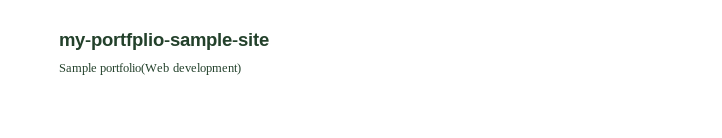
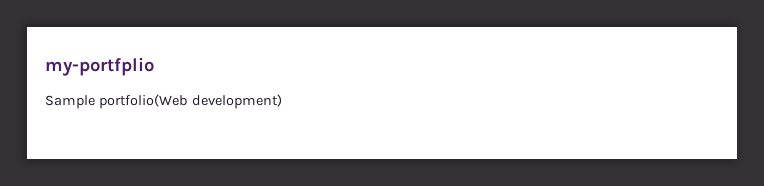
[59,33,269,50] my-portfplio-sample-site -> [45,57,154,76] my-portfplio

